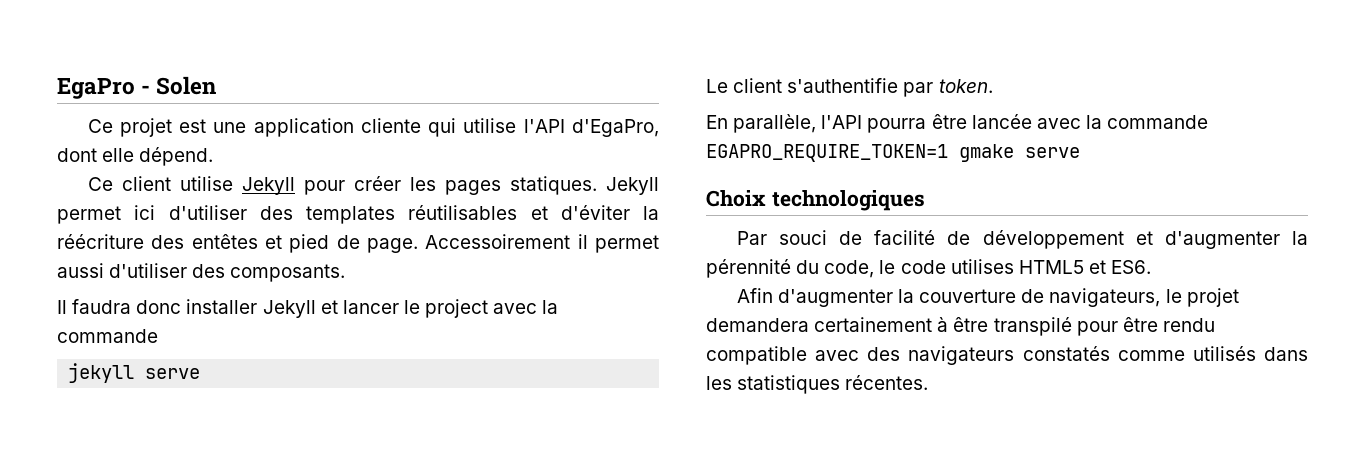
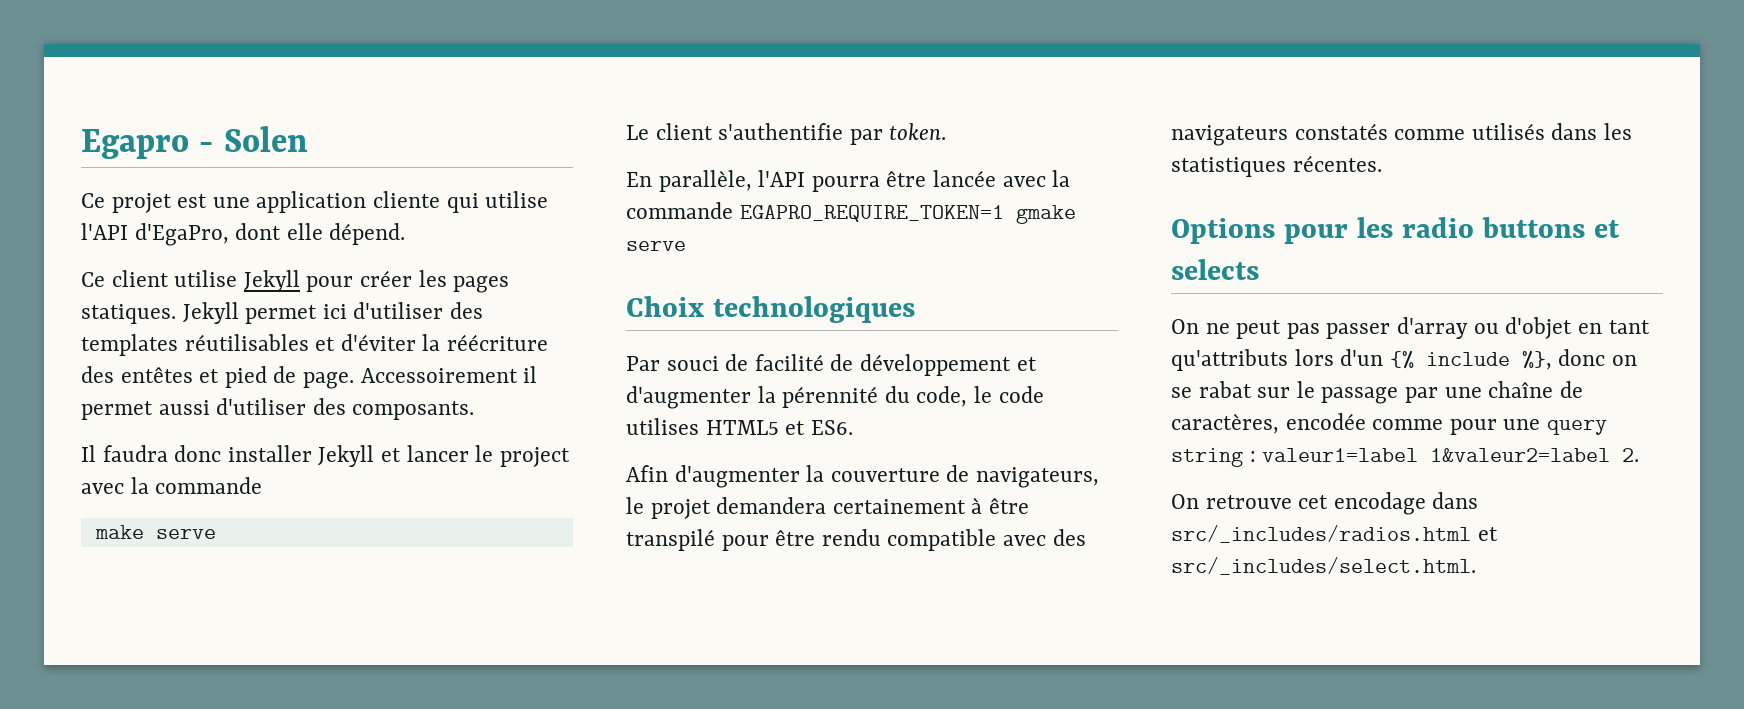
[57,78,135,99] EgaPro -> [81,129,189,159] Egapro
[68,363,135,383] jekyll -> [94,525,144,539] make
(929, 382) none -> [1171,217,1620,244] [1171,259,1259,280] [1171,317,1650,339] [1171,349,1638,371] [1171,381,1583,404] [1171,413,1608,435] [1171,448,1640,467] [1171,492,1479,515] [1171,525,1498,543] [1171,557,1476,575] // Options pour les radio buttons et selects // On ne peut pas passer d'array ou d'objet en tant qu'attributs lors d'un {% include %}, donc on se rabat sur le passage par une chaîne de caractères, encodée comme pour une query string : valeur1=label 1&valeur2=label 2. // On retrouve cet encodage dans src/_includes/radios.html et src/_includes/select.html.

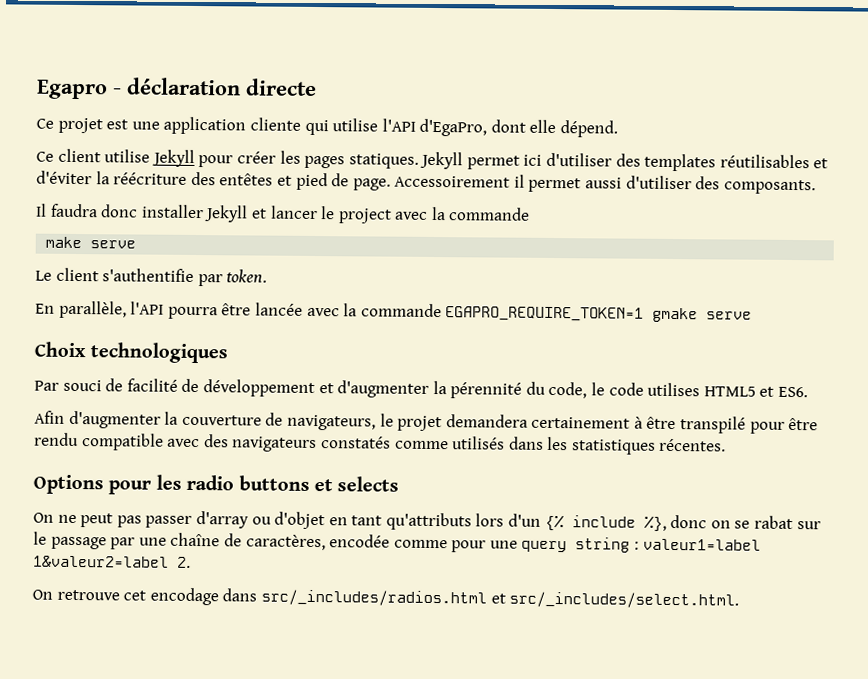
[223,126,308,152] Solen -> [127,77,317,97] déclaration directe

